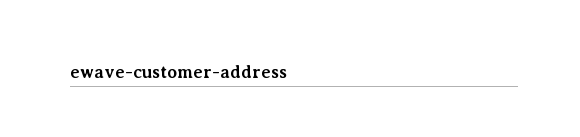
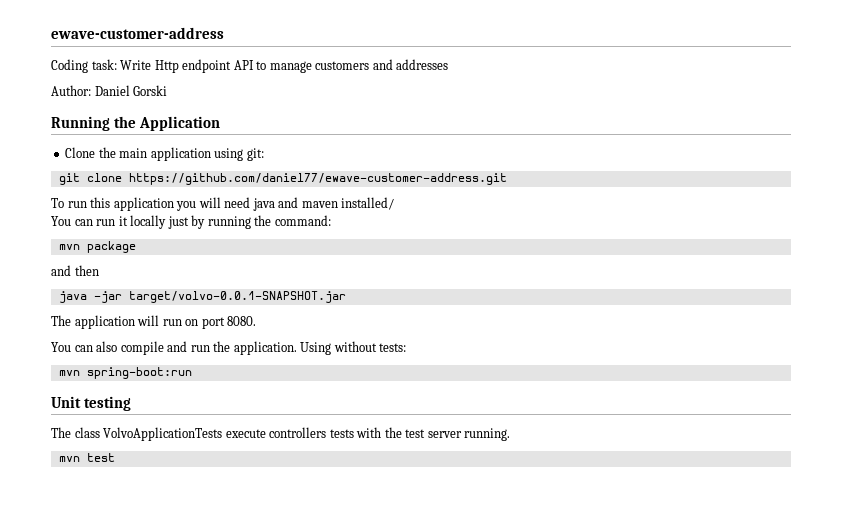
(287, 71) none -> [51,59,449,73] [51,85,168,96] [51,116,220,131] [65,147,264,161] [58,173,507,185] [51,197,395,211] [51,215,331,229] [58,241,136,253] [51,265,99,276] [58,291,346,303] [51,315,257,329] [51,341,407,355] [58,367,192,379] [51,396,131,411] [51,427,511,441] [58,453,115,462] // Coding task: Write Http endpoint API to manage customers and addresses // Author: Daniel Gorski // Running the Application // Clone the main application using git: // git clone https://github.com/daniel77/ewave-customer-address.git // To run this application you will need java and maven installed/ // You can run it locally just by running the command: // mvn package // and then // java -jar target/volvo-0.0.1-SNAPSHOT.jar // The application will run on port 8080. // You can also compile and run the application. Using without tests: // mvn spring-boot:run // Unit testing // The class VolvoApplicationTests execute controllers tests with the test server running. // mvn test

